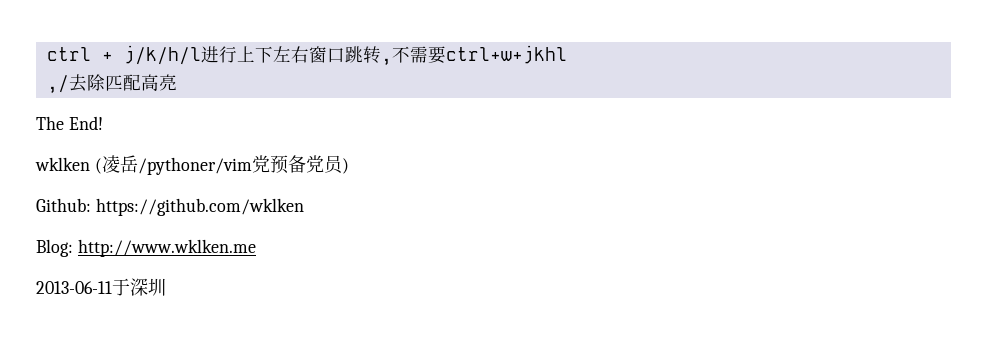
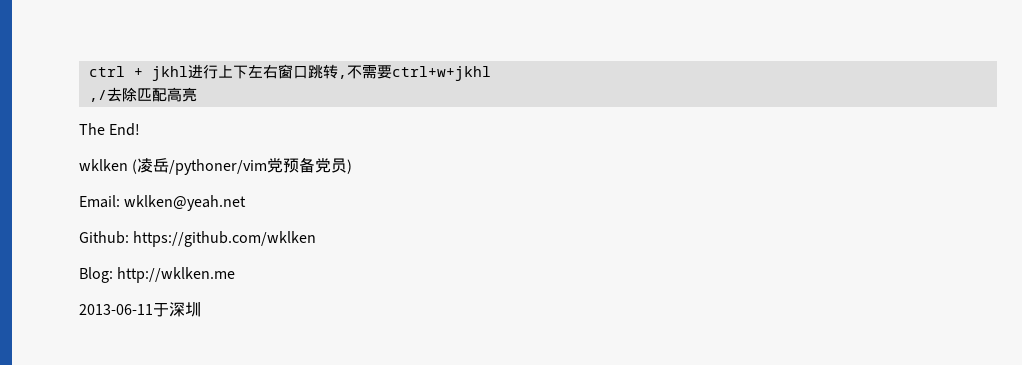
[123,45,201,65] j/k/h/l -> [151,66,188,81] jkhl
(349, 166) none -> [79,195,247,211] // Email: wklken@yeah.net
[77,239,256,257] http://www.wklken.me -> [117,267,236,283] http://wklken.me

